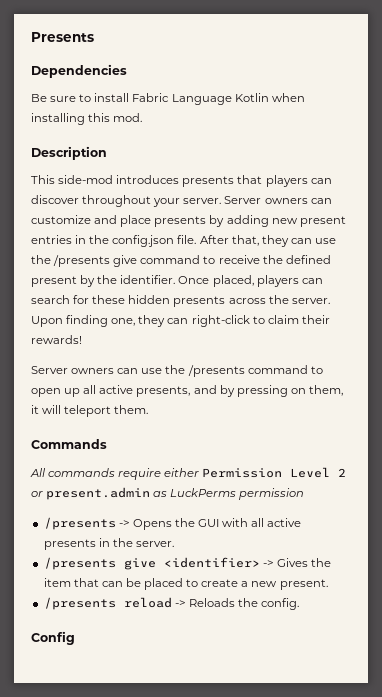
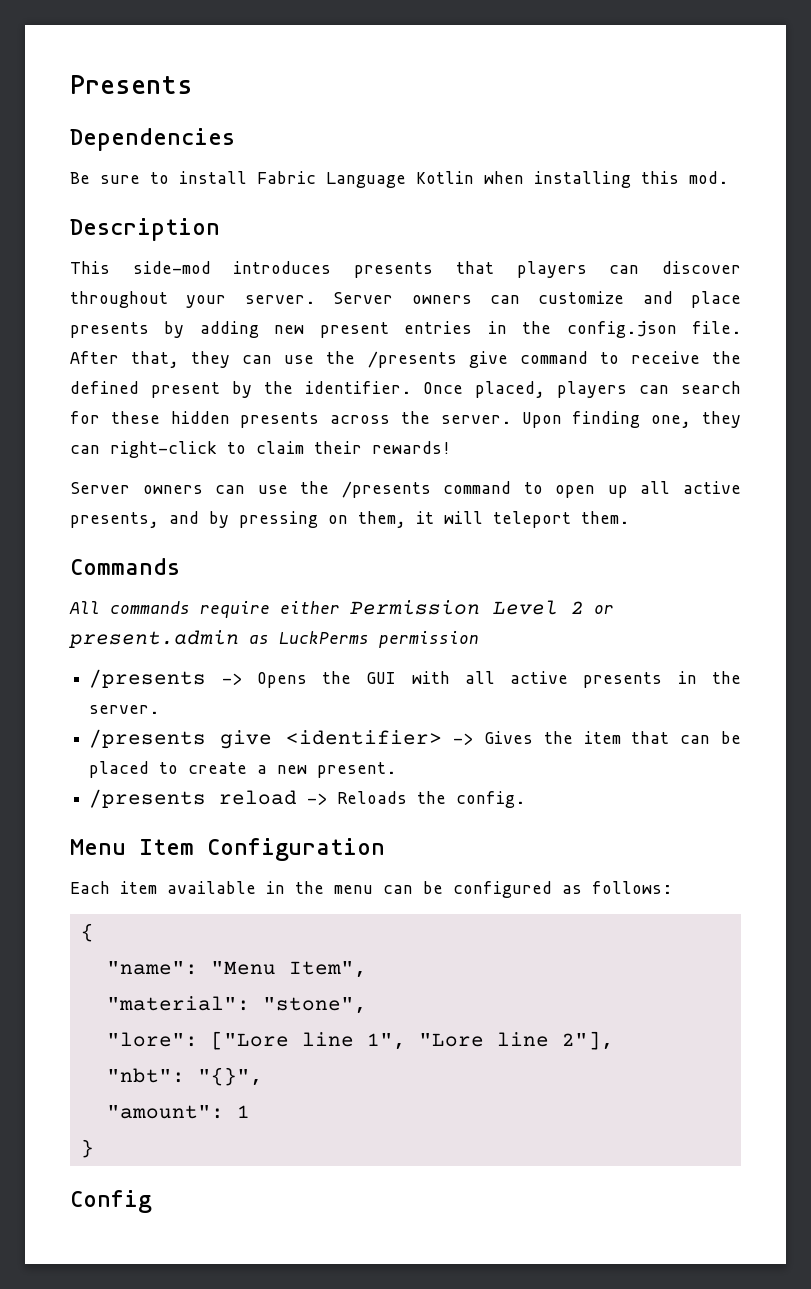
(300, 604) none -> [70,838,385,861] [70,881,672,898] [80,923,94,942] [106,961,367,978] [106,996,367,1014] [106,1031,614,1050] [106,1067,263,1086] [106,1105,250,1119] [80,1139,94,1158] // Menu Item Configuration // Each item available in the menu can be configured as follows: // { // "name": "Menu Item", // "material": "stone", // "lore": ["Lore line 1", "Lore line 2"], // "nbt": "{}", // "amount": 1 // }

